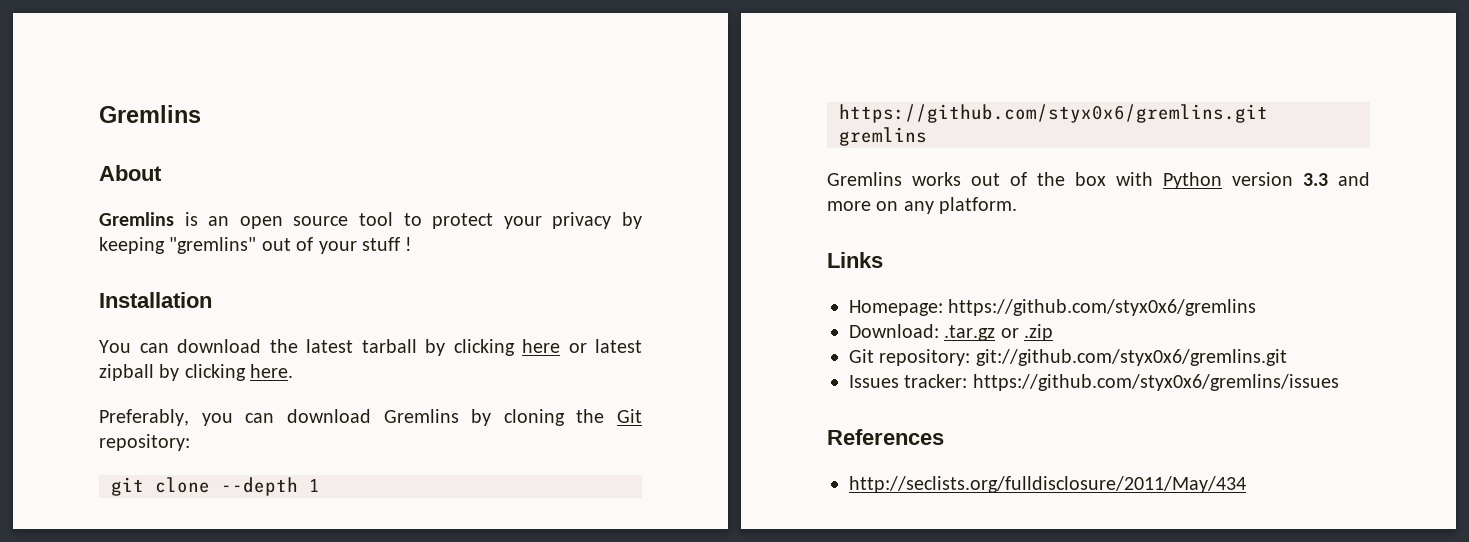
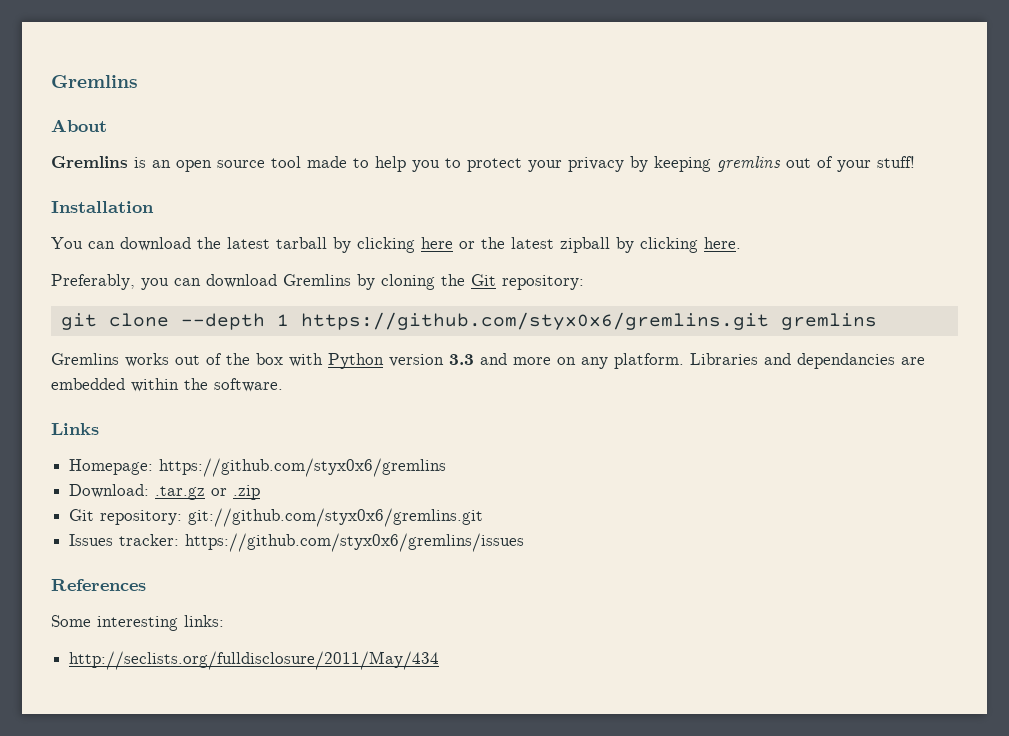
(393, 219) none -> [307,156,440,172] made to help you
[169,237,257,254] "gremlins" -> [717,156,781,172] gremlins
[362,237,413,251] stuff ! -> [877,156,915,168] stuff!
(587, 348) none -> [481,237,505,249] the
(1018, 205) none -> [690,353,925,369] [51,378,283,392] Libraries and dependancies are embedded within the software.
(944, 437) none -> [51,615,224,631] // Some interesting links:

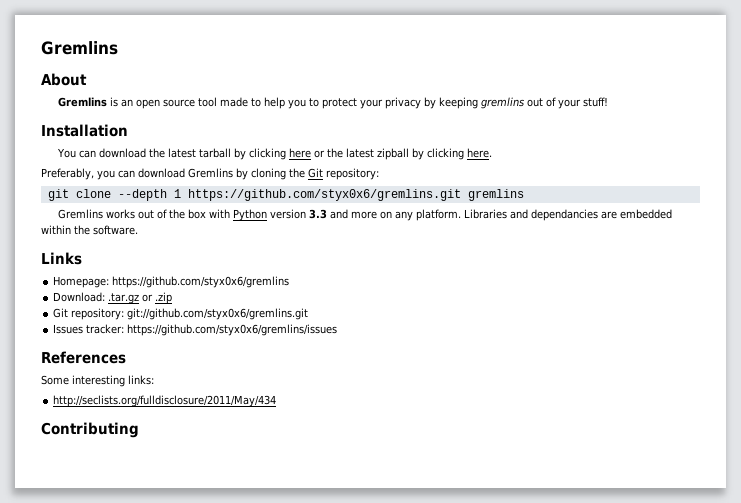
(440, 660) none -> [41,422,139,438] // Contributing

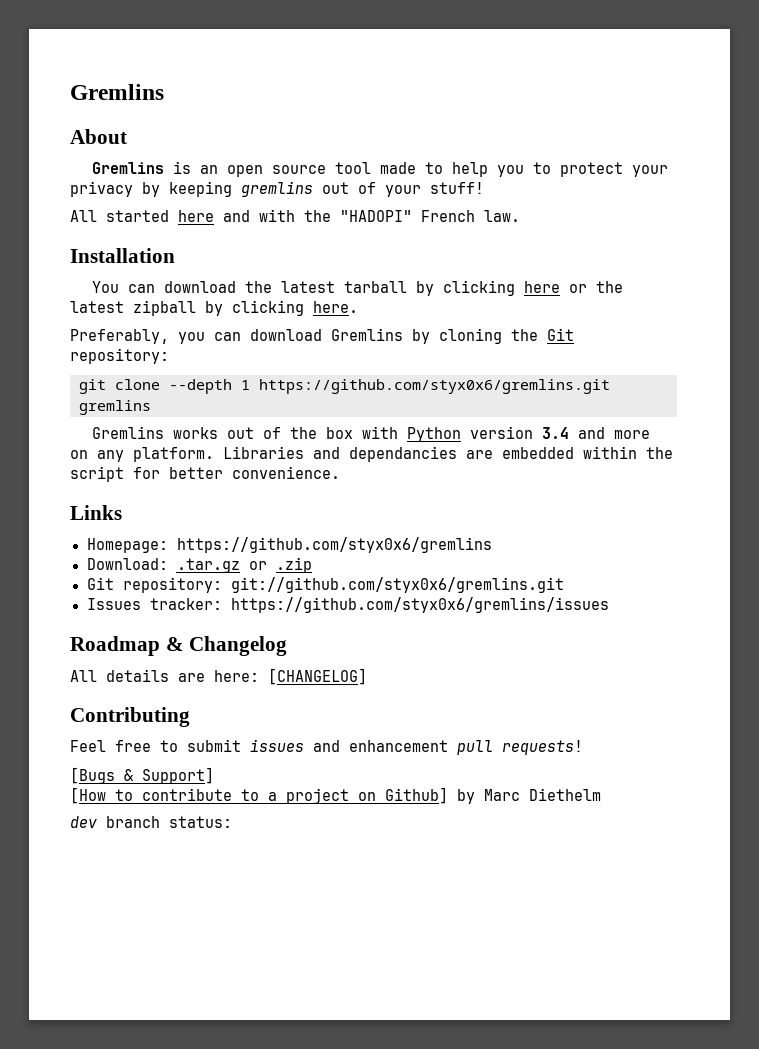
(609, 102) none -> [70,209,520,222] // All started here and with the "HADOPI" French law.
[309,209,328,219] 3.3 -> [542,427,570,439] 3.4
[93,225,138,235] software. -> [70,466,340,482] script for better convenience.
[41,351,126,364] [41,375,154,387] [53,395,277,407] [41,422,139,438] References // Some interesting links: // http://seclists.org/fulldisclosure/2011/May/434 // Contributing -> [70,636,288,656] [70,668,367,685] [70,707,190,727] [70,739,583,755] [70,767,214,784] [70,787,601,804] [70,816,232,828] Roadmap & Changelog // All details are here: [CHANGELOG] // Contributing // Feel free to submit issues and enhancement pull requests! // [Bugs & Support] // [How to contribute to a project on Github] by Marc Diethelm // dev branch status:

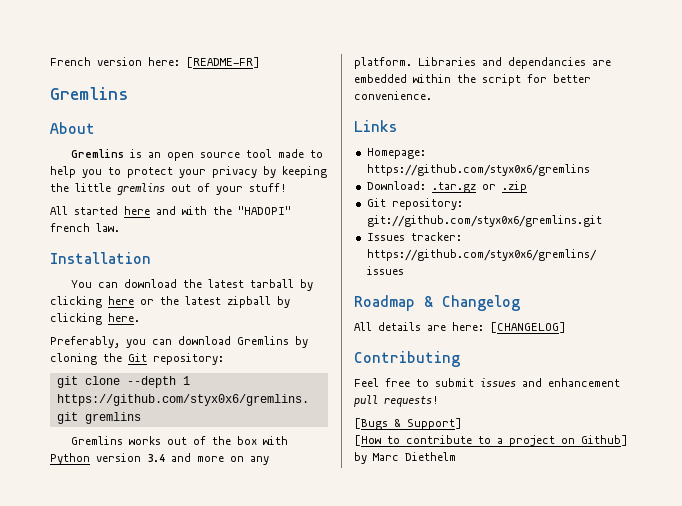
(70, 92) none -> [50,57,260,68] French version here: [README-FR] //
(232, 189) none -> [50,183,111,192] the little
[421,210,475,222] French -> [50,223,90,232] french
[70,816,232,828] // dev branch status: -> (456, 456) none

